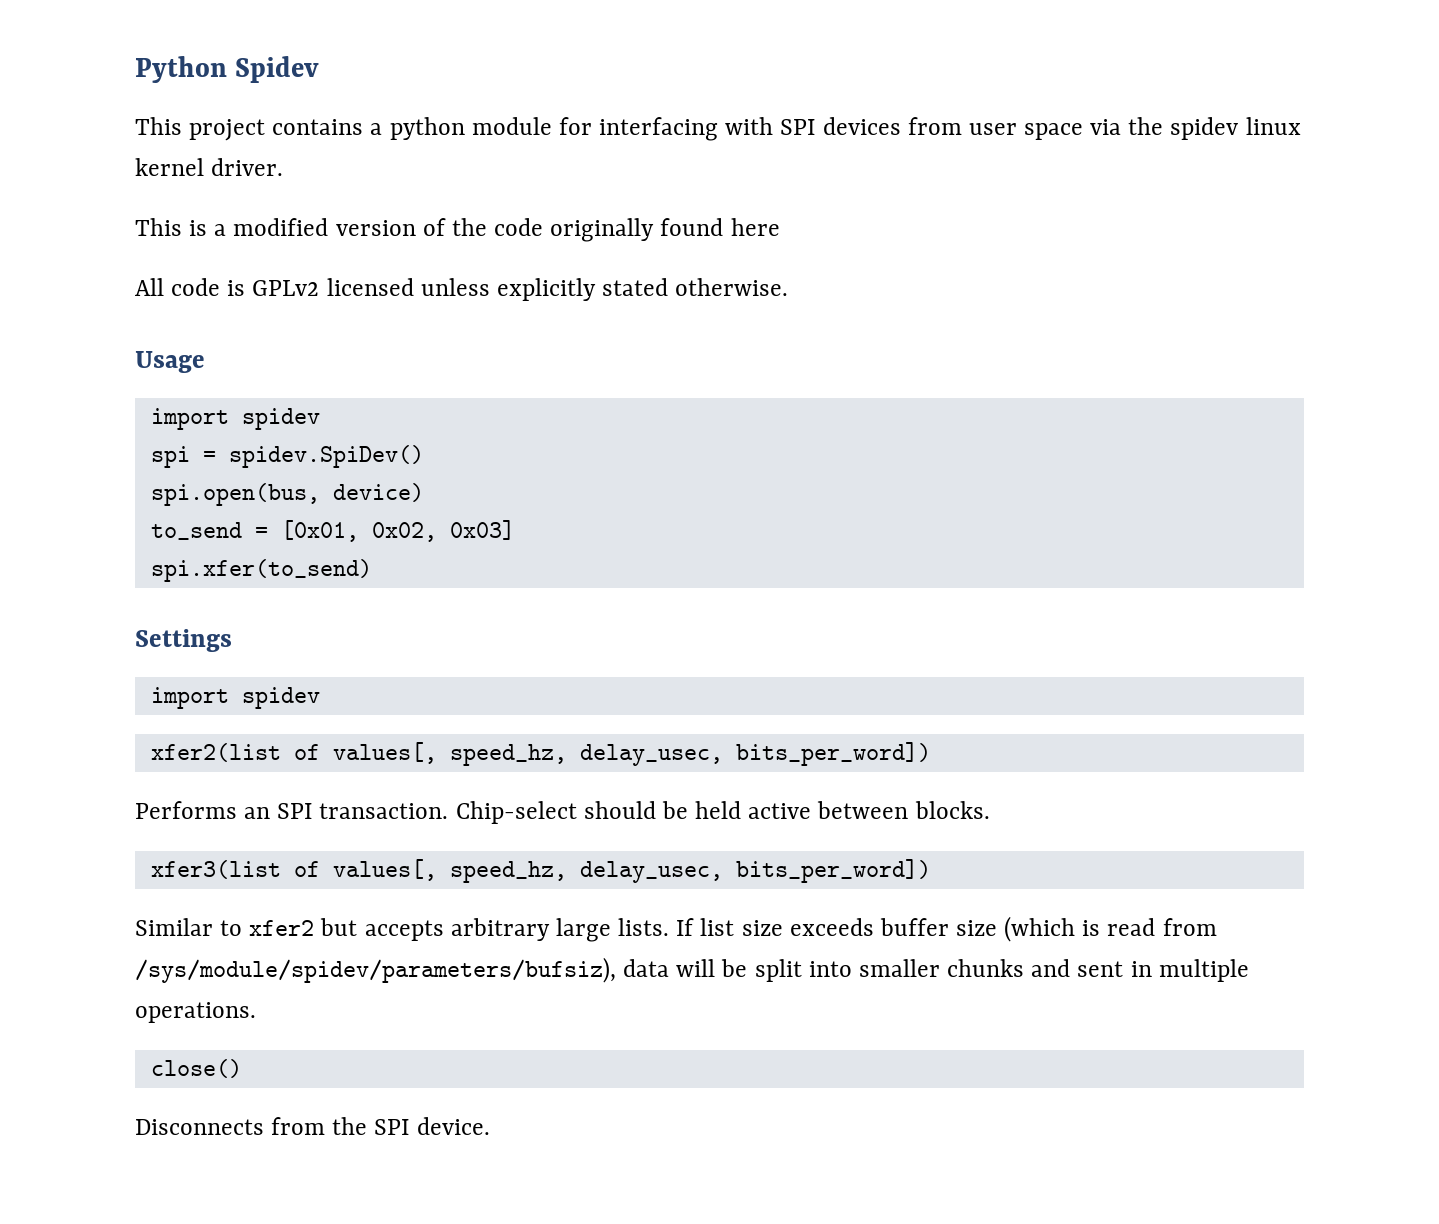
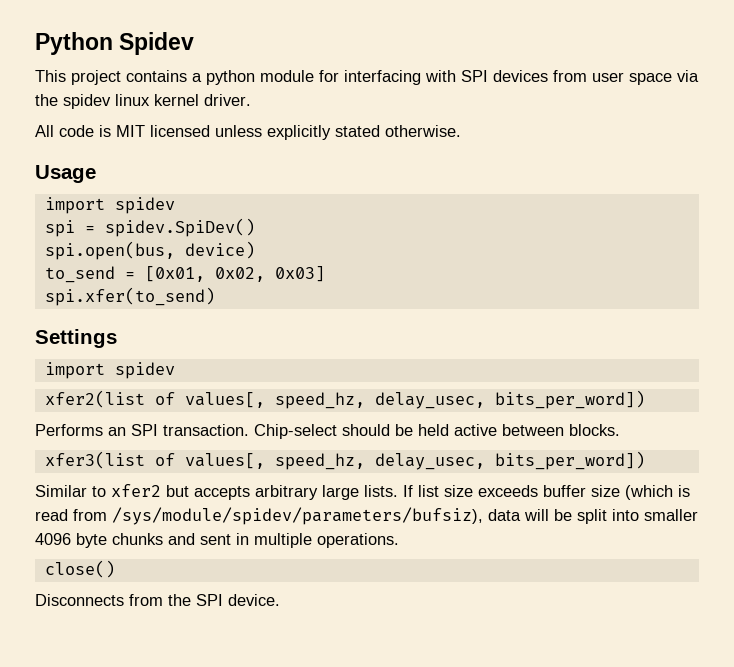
[135,218,780,242] // This is a modified version of the code originally found here -> (251, 100) none
[252,280,320,296] GPLv2 -> [116,125,145,137] MIT
(940, 968) none -> [35,533,107,548] 4096 byte

